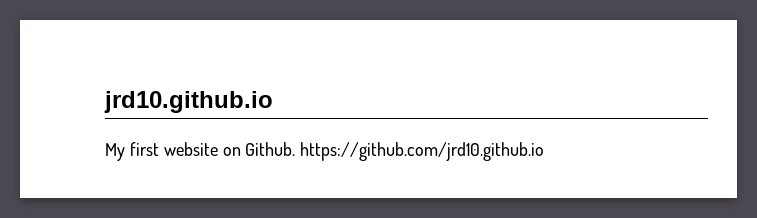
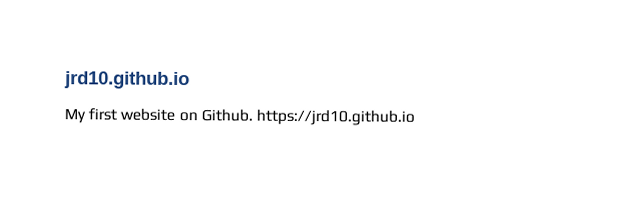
[300,142,545,161] https://github.com/jrd10.github.io -> [255,109,415,126] https://jrd10.github.io

